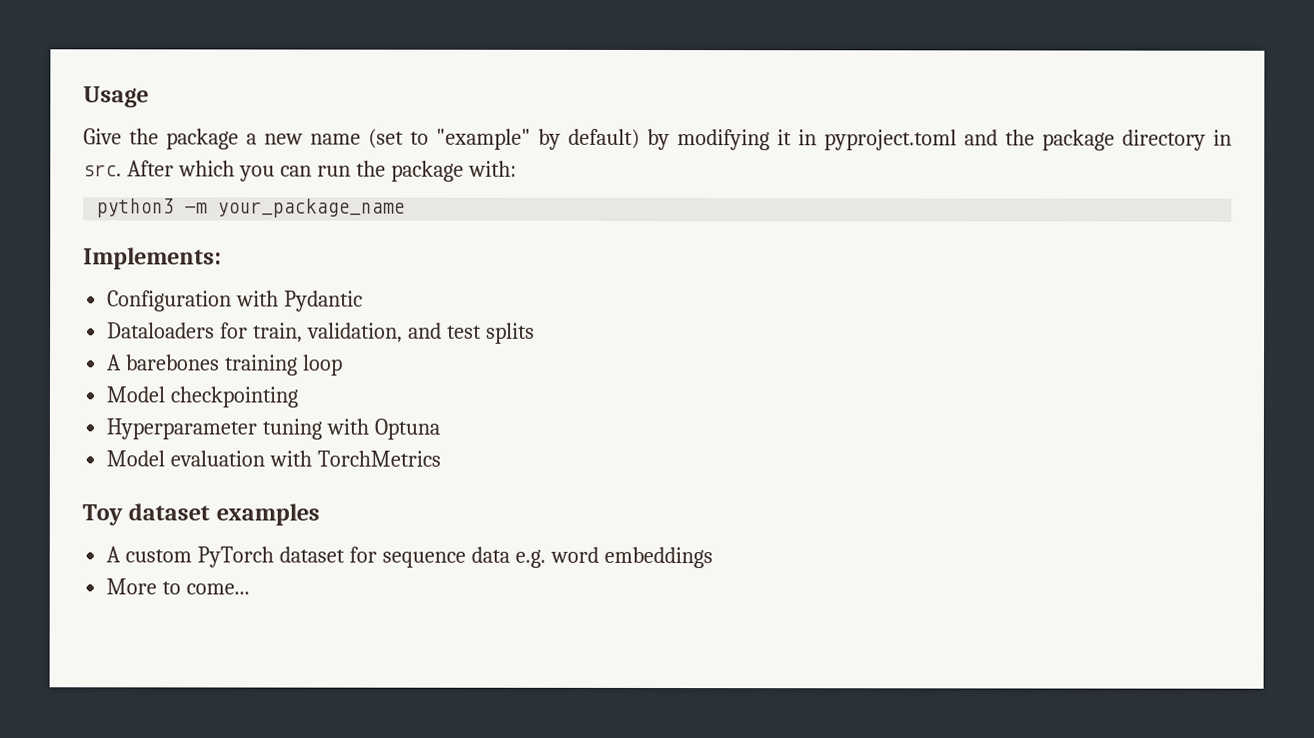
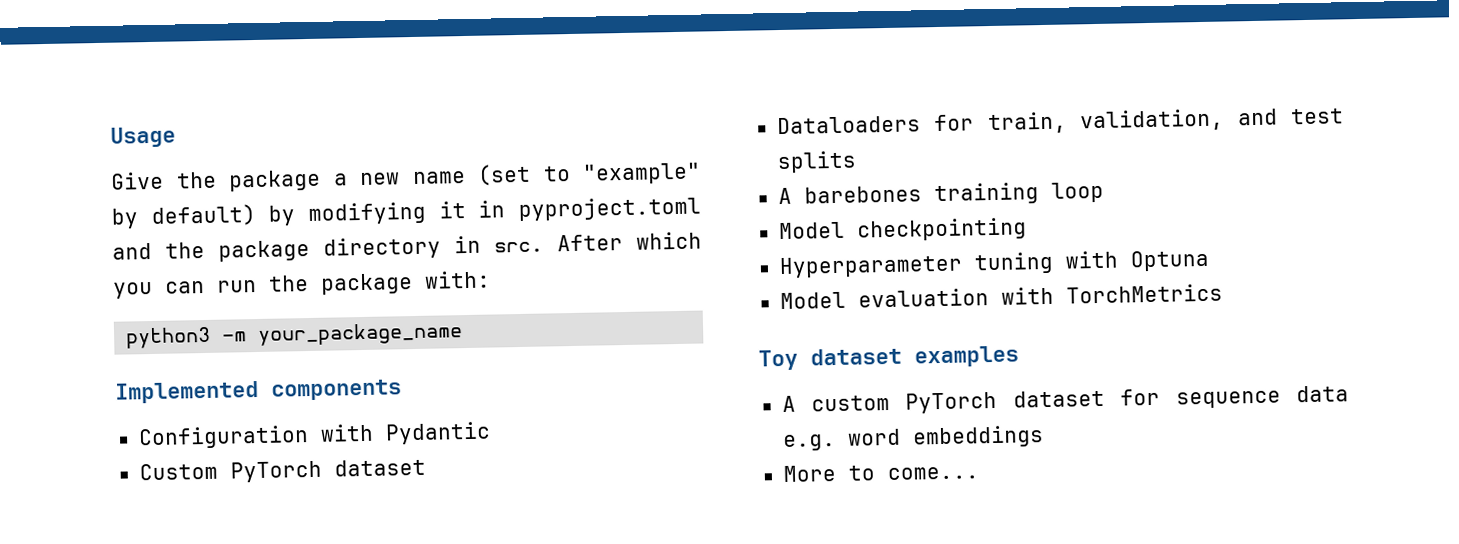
[83,247,222,270] Implements: -> [115,379,402,404] Implemented components
(364, 301) none -> [138,458,426,483] // Custom PyTorch dataset

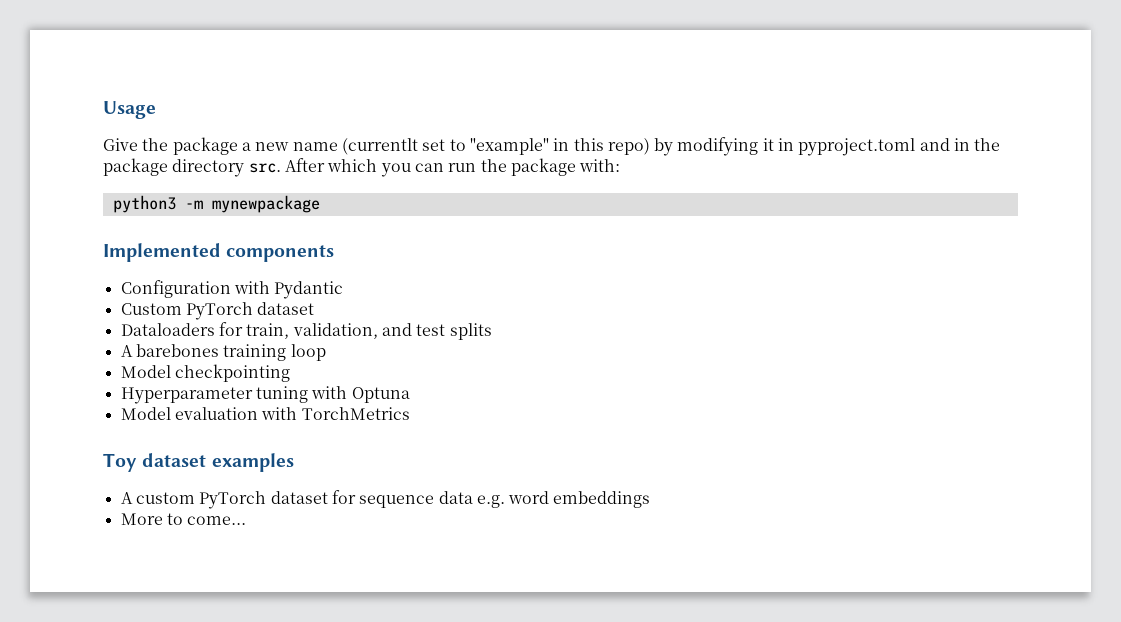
[477,162,701,186] [111,204,257,229] (set to "example" by default) -> [341,138,650,155] (currentlt set to "example" in this repo)
(152, 251) none -> [954,138,971,151] in
[454,235,481,254] in -> (245, 168) none
[257,322,464,346] your_package_name -> [211,195,320,213] mynewpackage

